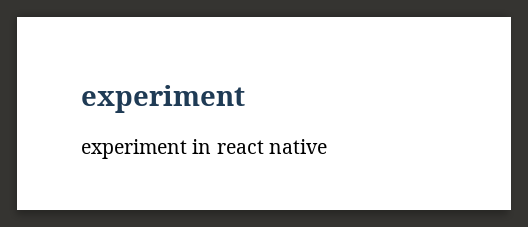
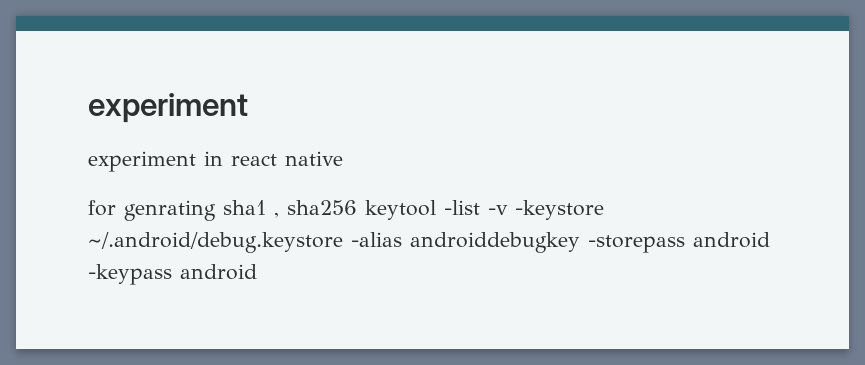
(327, 146) none -> [88,200,604,221] [88,232,770,253] [88,264,257,285] // for genrating sha1 , sha256 keytool -list -v -keystore ~/.android/debug.keystore -alias androiddebugkey -storepass android -keypass android

